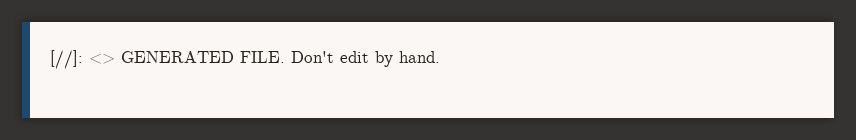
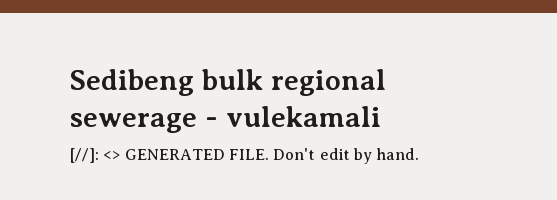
(50, 59) none -> [70,69,386,96] [70,106,381,133] Sedibeng bulk regional sewerage - vulekamali //

